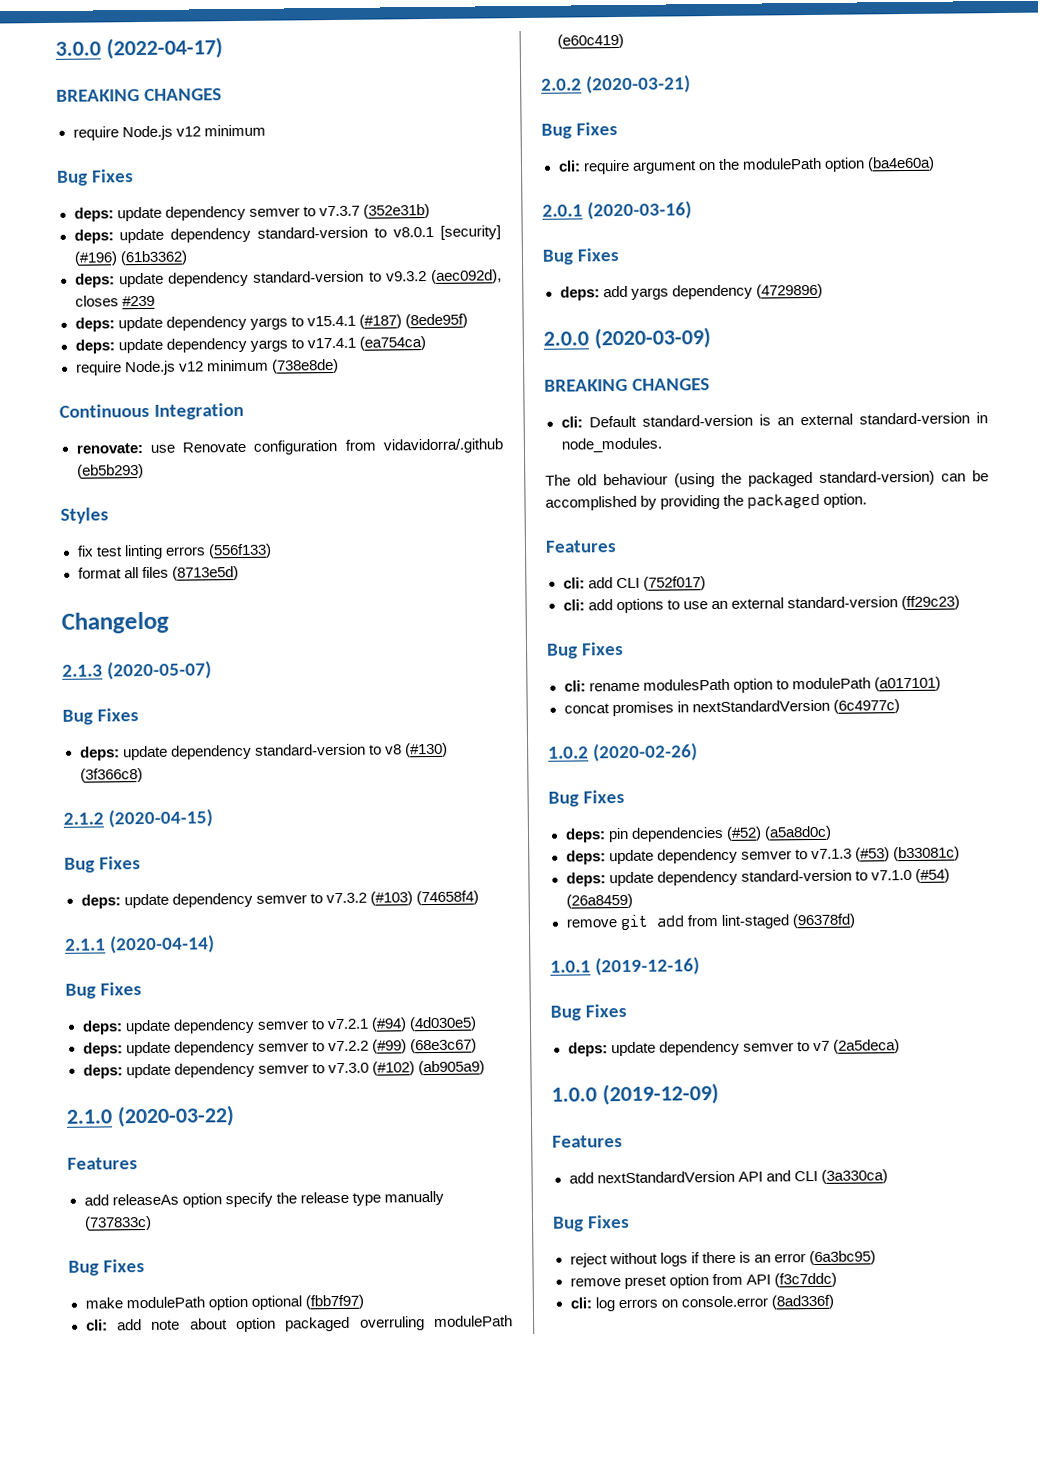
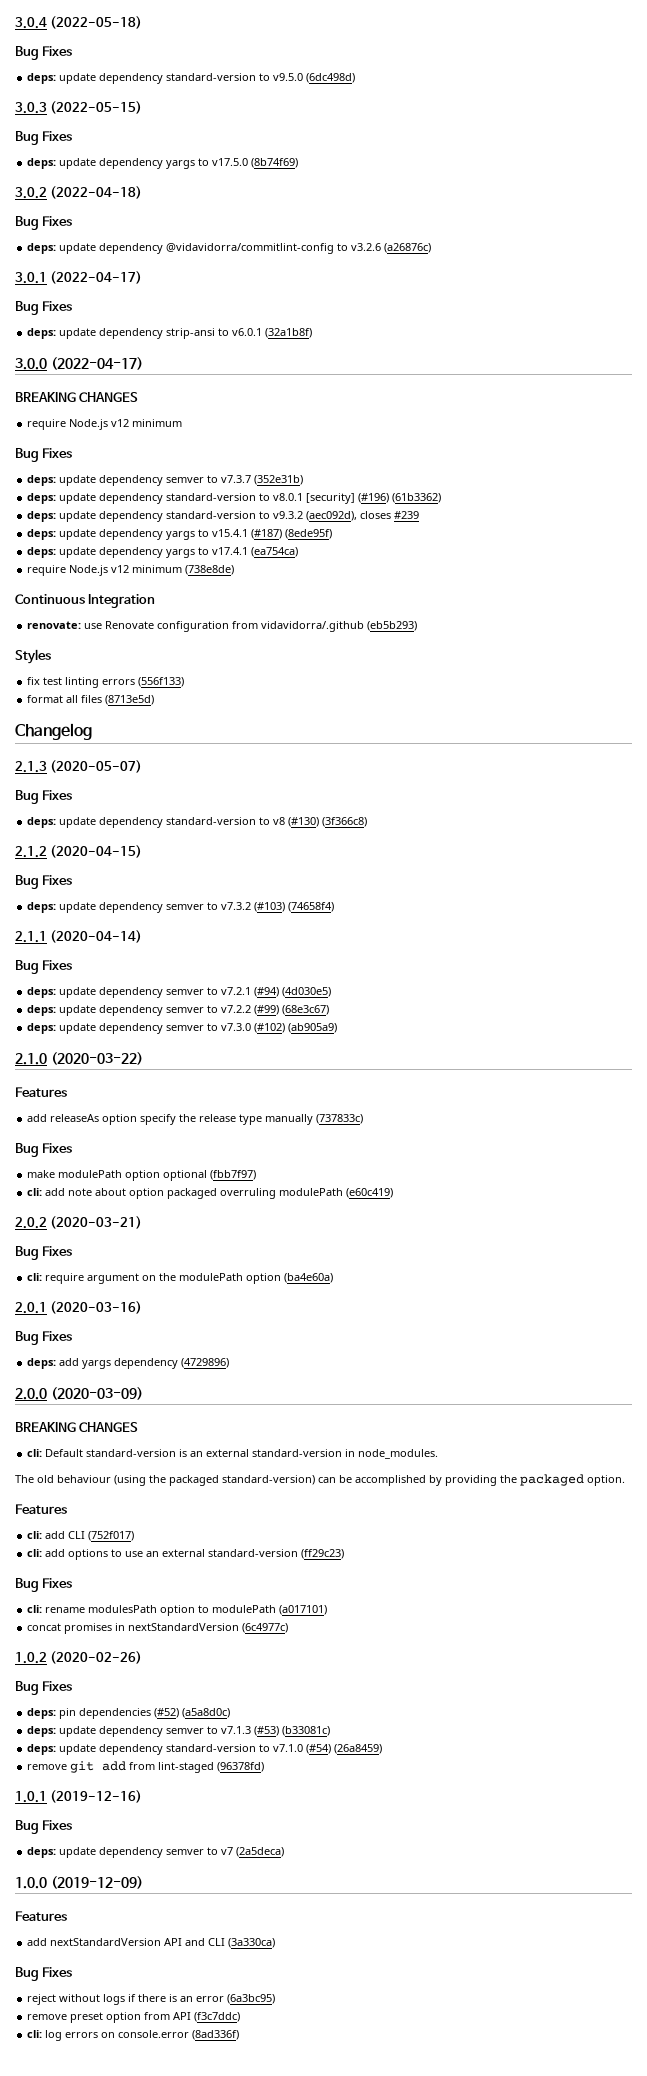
(55, 48) none -> [15,16,143,29] [15,46,73,60] [27,73,356,84] [15,101,143,114] [15,131,73,145] [27,158,299,169] [15,186,143,199] [15,216,73,230] [27,243,432,254] [15,271,143,284] [15,301,73,315] [27,328,313,339] 3.0.4 (2022-05-18) // Bug Fixes // deps: update dependency standard-version to v9.5.0 (6dc498d) // 3.0.3 (2022-05-15) // Bug Fixes // deps: update dependency yargs to v17.5.0 (8b74f69) // 3.0.2 (2022-04-18) // Bug Fixes // deps: update dependency @vidavidorra/commitlint-config to v3.2.6 (a26876c) // 3.0.1 (2022-04-17) // Bug Fixes // deps: update dependency strip-ansi to v6.0.1 (32a1b8f) //

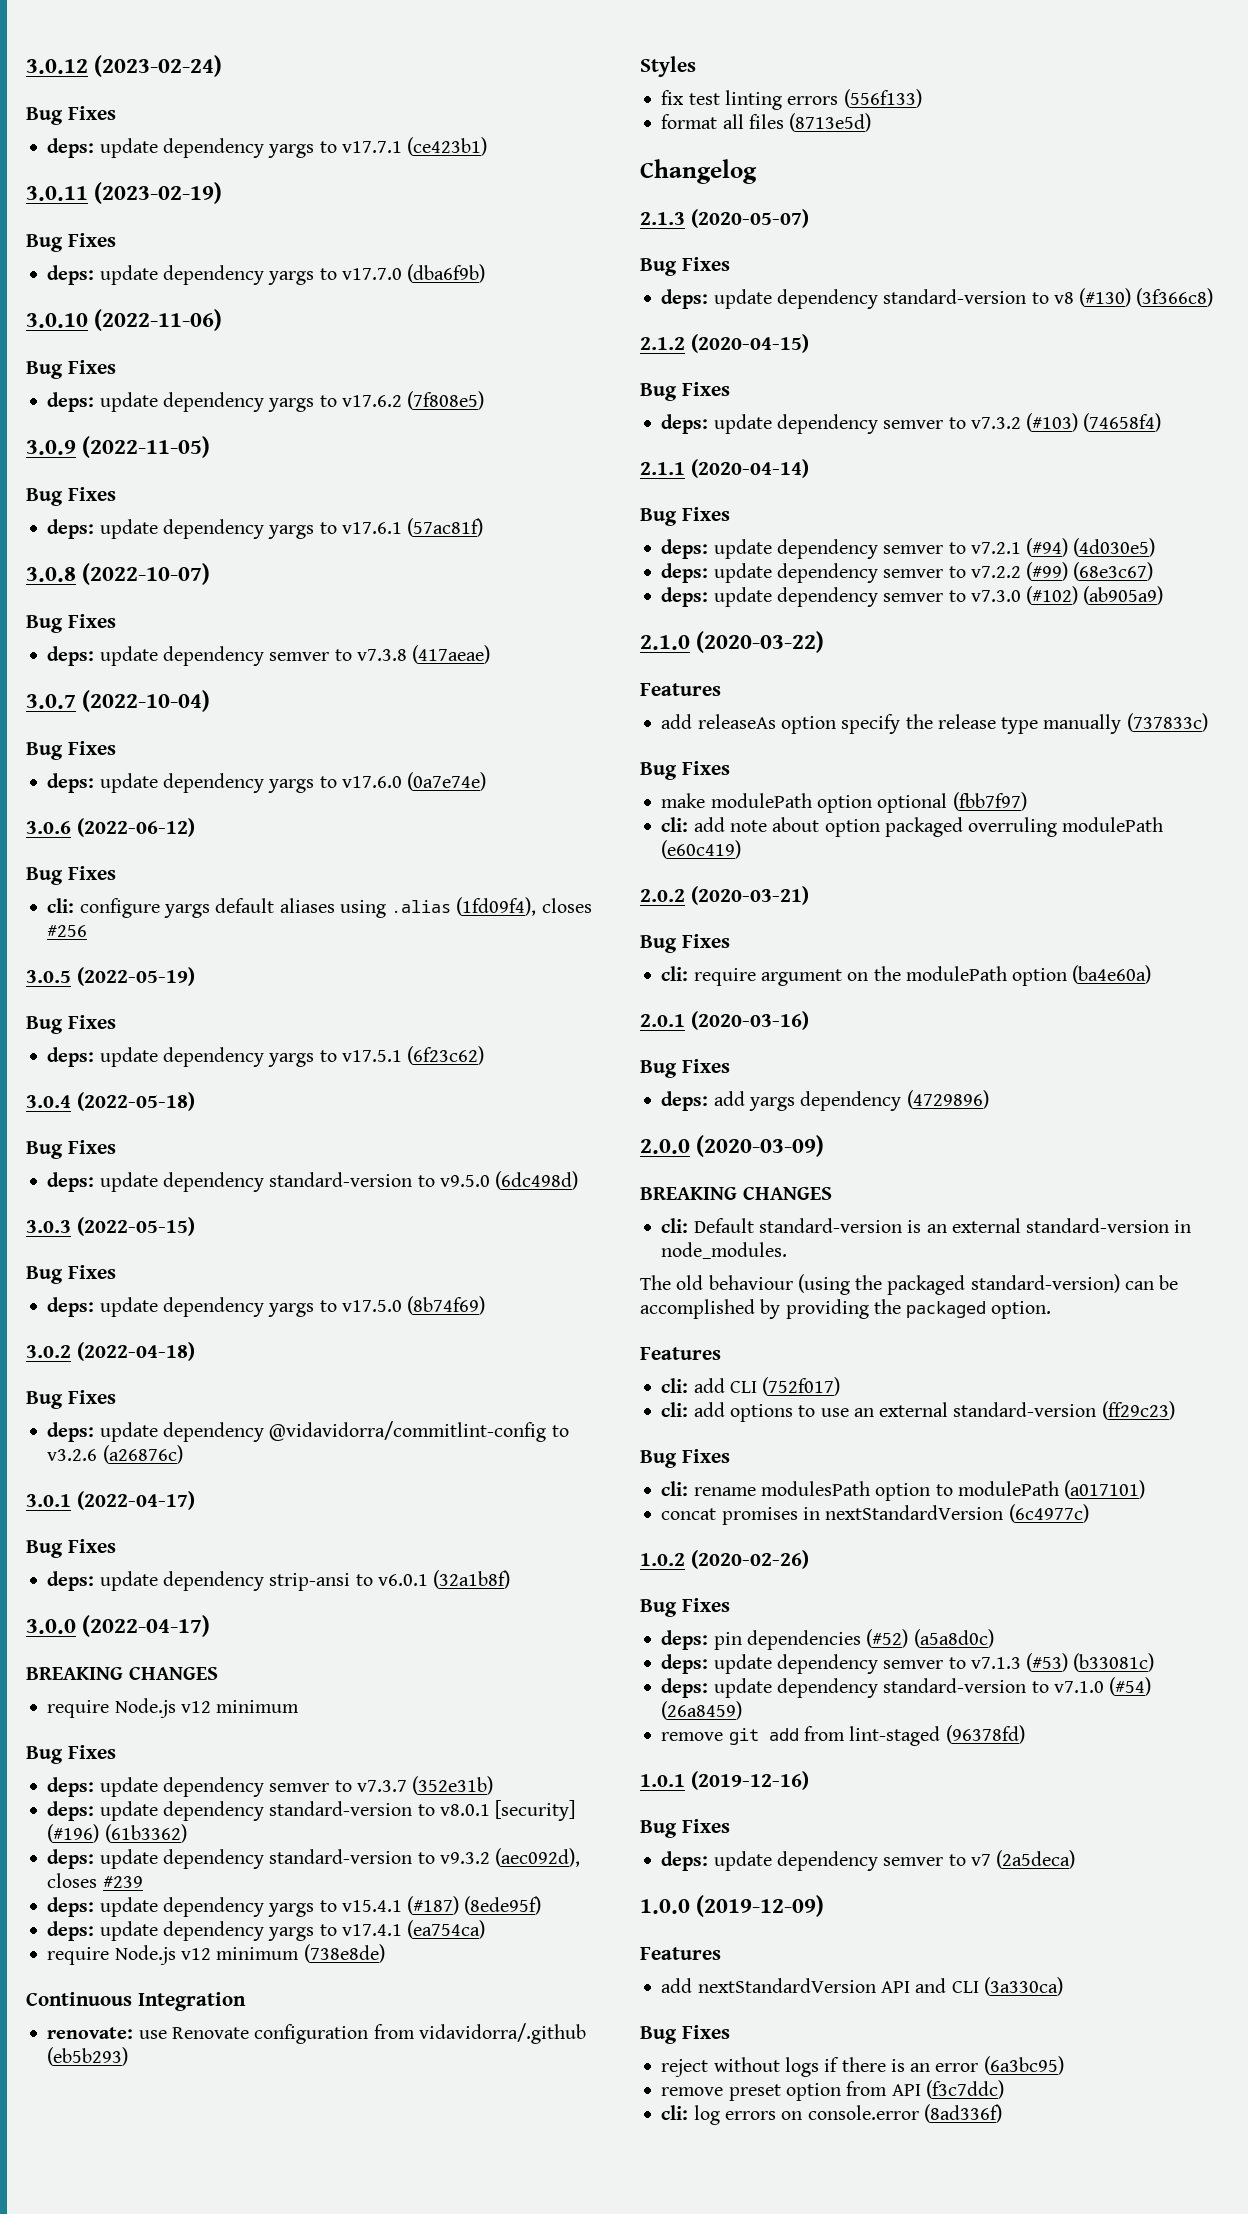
(15, 23) none -> [26,55,223,77] [26,106,116,125] [47,137,488,158] [26,182,223,204] [26,233,116,252] [47,264,486,285] [26,309,223,331] [26,360,116,379] [47,391,485,412] [26,436,211,458] [26,487,116,506] [47,518,484,539] [26,563,211,585] [26,614,116,633] [47,645,491,666] [26,690,211,712] [26,741,116,760] [47,772,487,793] [26,818,195,837] [26,866,116,885] [47,897,592,918] [47,925,88,937] [26,967,195,986] [26,1015,116,1034] [47,1046,485,1067] 3.0.12 (2023-02-24) // Bug Fixes // deps: update dependency yargs to v17.7.1 (ce423b1) // 3.0.11 (2023-02-19) // Bug Fixes // deps: update dependency yargs to v17.7.0 (dba6f9b) // 3.0.10 (2022-11-06) // Bug Fixes // deps: update dependency yargs to v17.6.2 (7f808e5) // 3.0.9 (2022-11-05) // Bug Fixes // deps: update dependency yargs to v17.6.1 (57ac81f) // 3.0.8 (2022-10-07) // Bug Fixes // deps: update dependency semver to v7.3.8 (417aeae) // 3.0.7 (2022-10-04) // Bug Fixes // deps: update dependency yargs to v17.6.0 (0a7e74e) // 3.0.6 (2022-06-12) // Bug Fixes // cli: configure yargs default aliases using .alias (1fd09f4), closes #256 // 3.0.5 (2022-05-19) // Bug Fixes // deps: update dependency yargs to v17.5.1 (6f23c62) //

